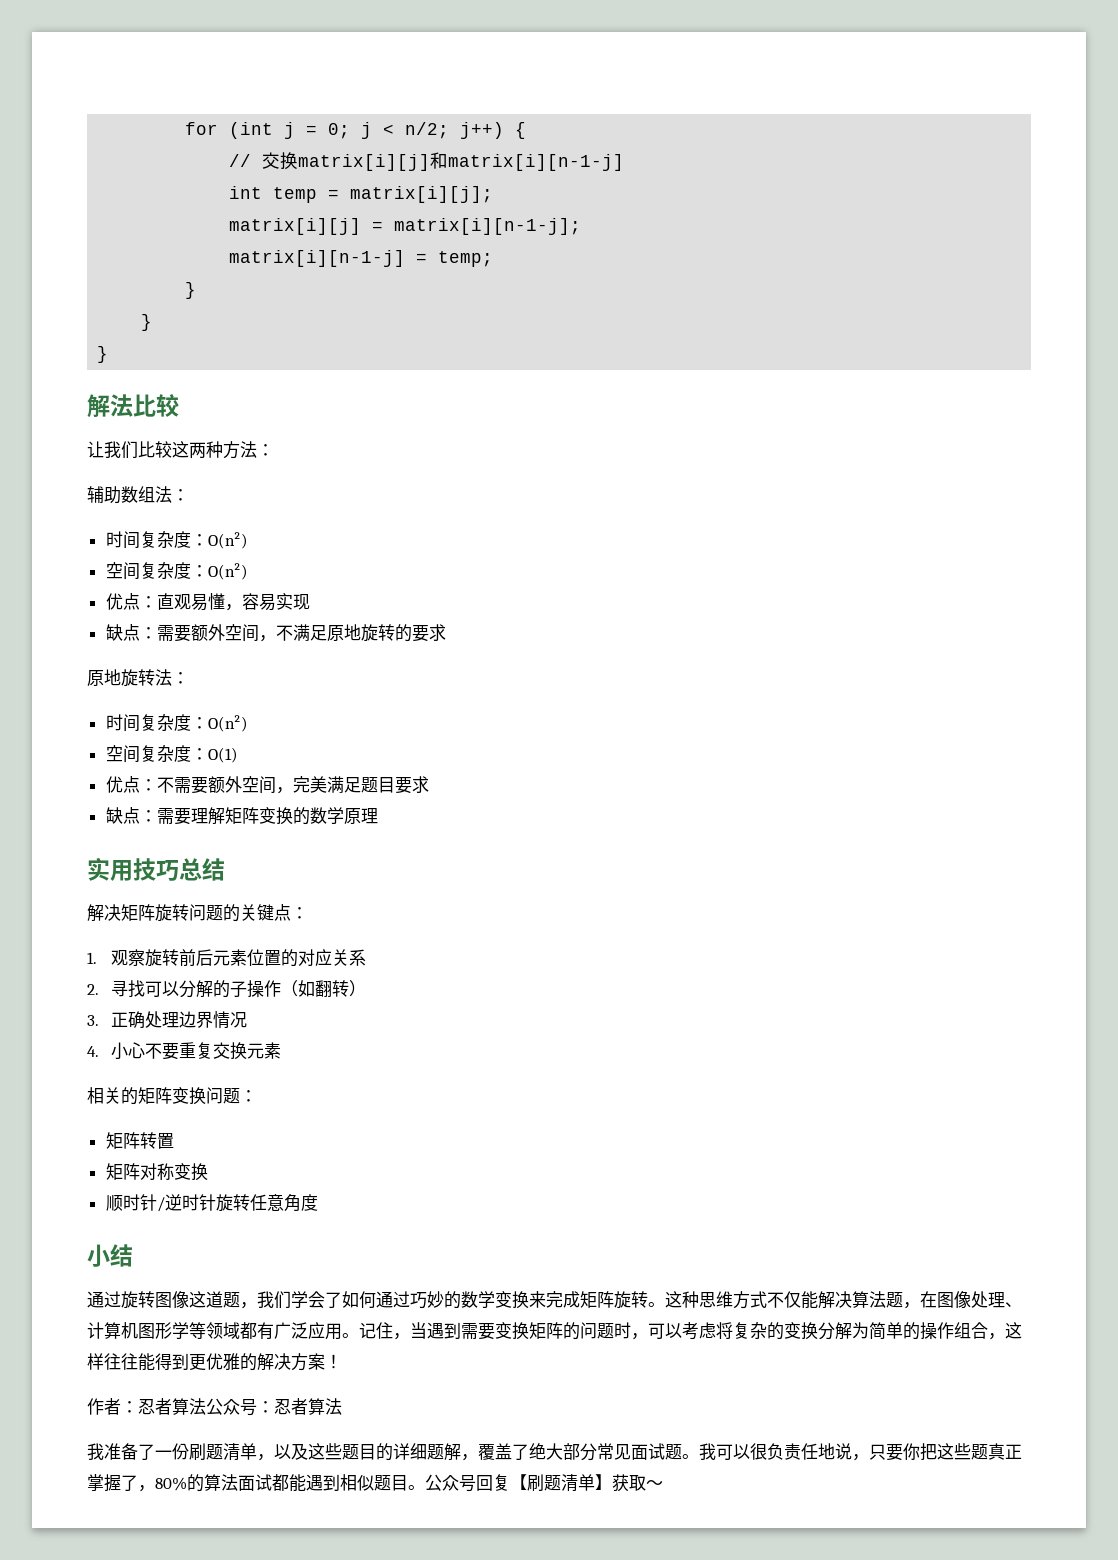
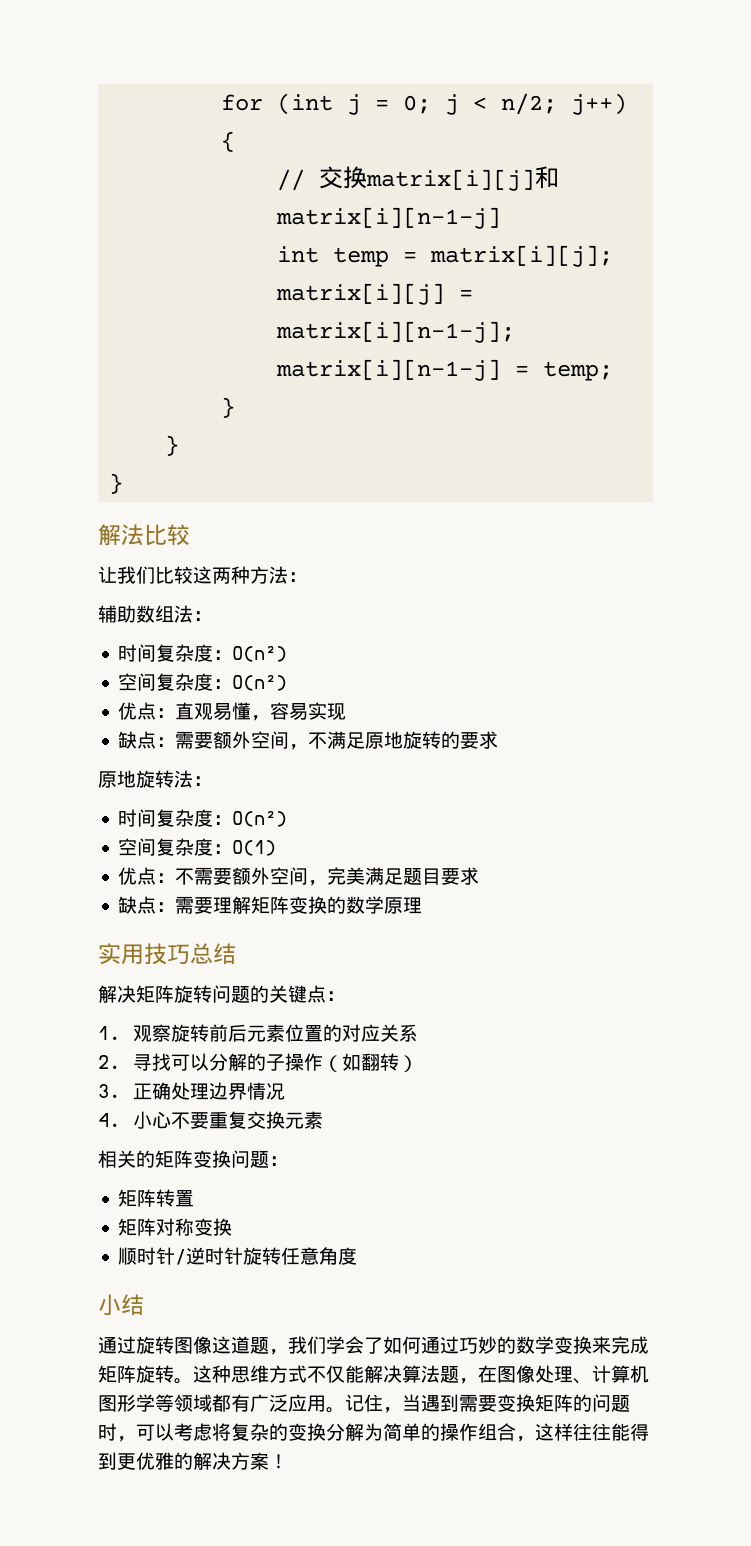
[87,1398,342,1416] [87,1443,1022,1461] [87,1474,663,1492] // 作者：忍者算法公众号：忍者算法 // 我准备了一份刷题清单，以及这些题目的详细题解，覆盖了绝大部分常见面试题。我可以很负责任地说，只要你把这些题真正掌握了，80%的算法面试都能遇到相似题目。公众号回复【刷题清单】获取～ -> (288, 1461) none

